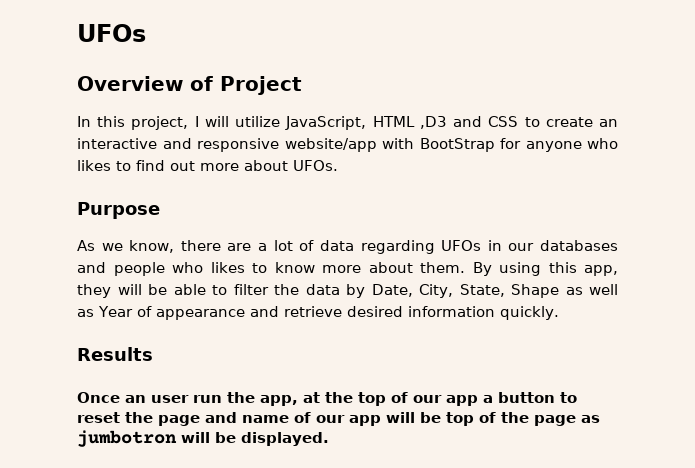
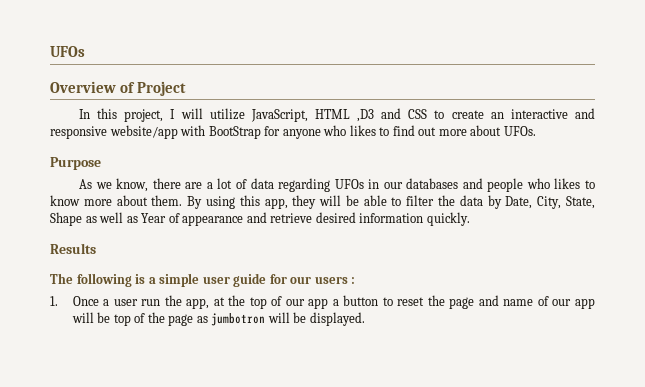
[77,392,146,403] Once an -> [50,273,356,287] [50,296,110,306] The following is a simple user guide for our users : // 1. Once a

